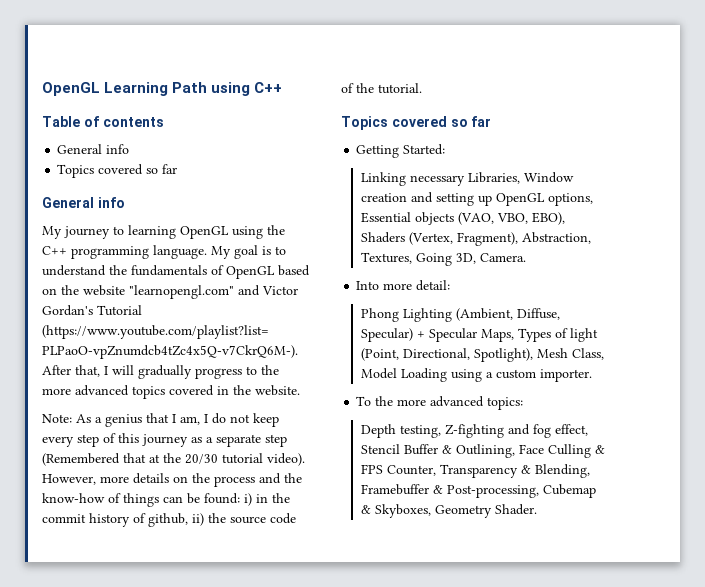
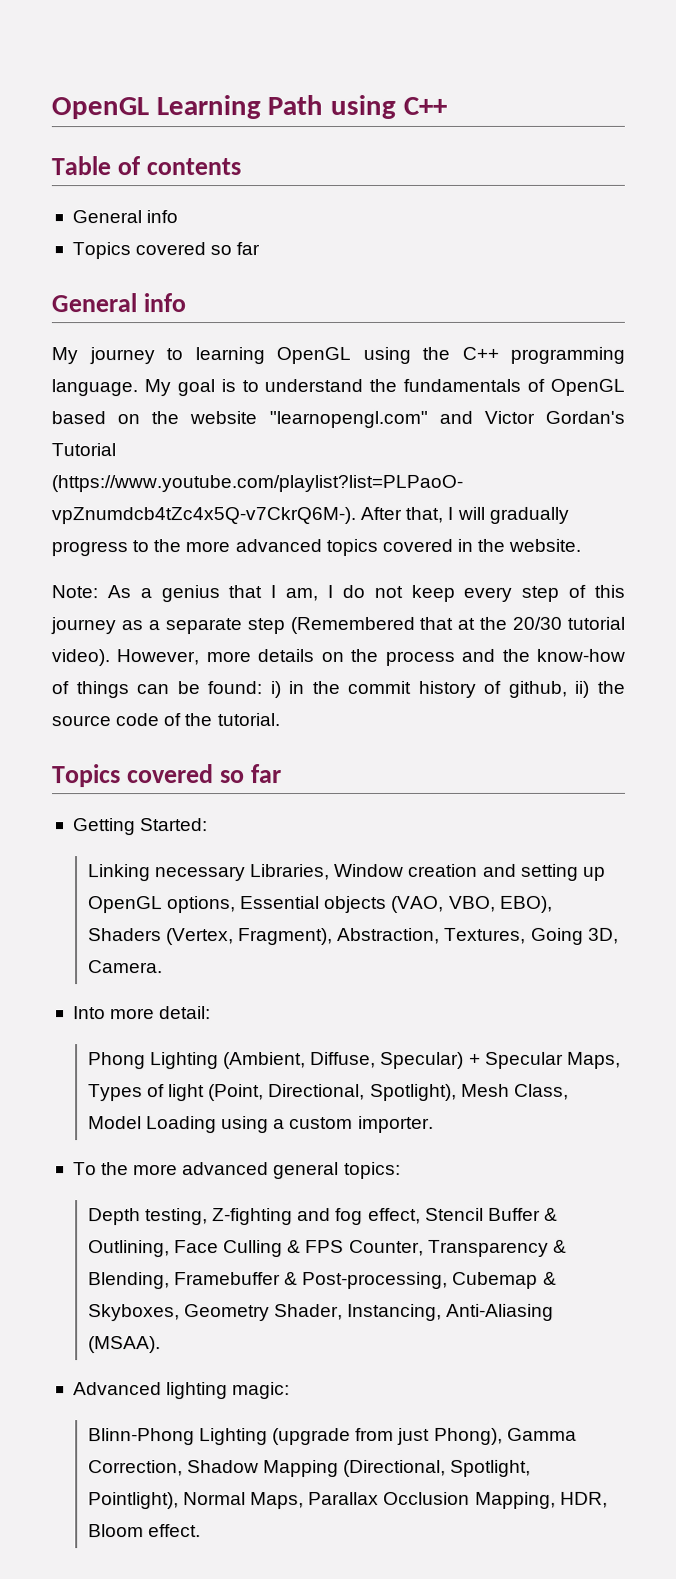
(485, 401) none -> [273,1161,340,1180] general
[494,504,537,515] Shader. -> [274,1303,555,1321] [87,1336,161,1354] [72,1382,291,1400] [87,1427,577,1446] [87,1459,532,1478] [87,1491,608,1510] [87,1524,202,1538] Shader, Instancing, Anti-Aliasing (MSAA). // Advanced lighting magic: // Blinn-Phong Lighting (upgrade from just Phong), Gamma Correction, Shadow Mapping (Directional, Spotlight, Pointlight), Normal Maps, Parallax Occlusion Mapping, HDR, Bloom effect.

